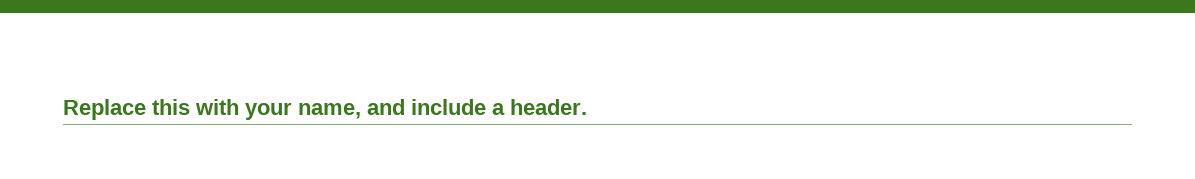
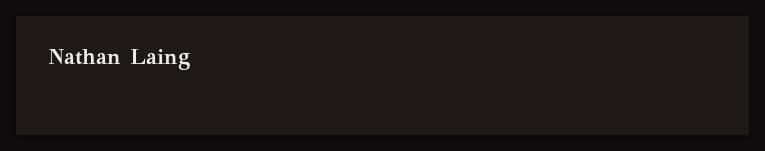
[63,99,587,120] Replace this with your name, and include a header. -> [48,49,190,70] Nathan Laing

